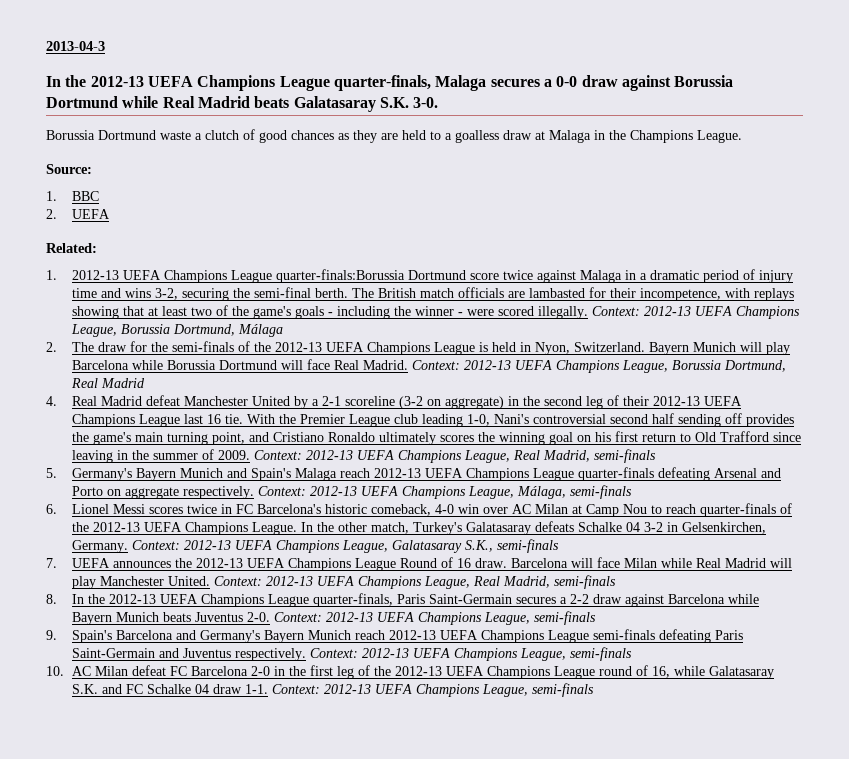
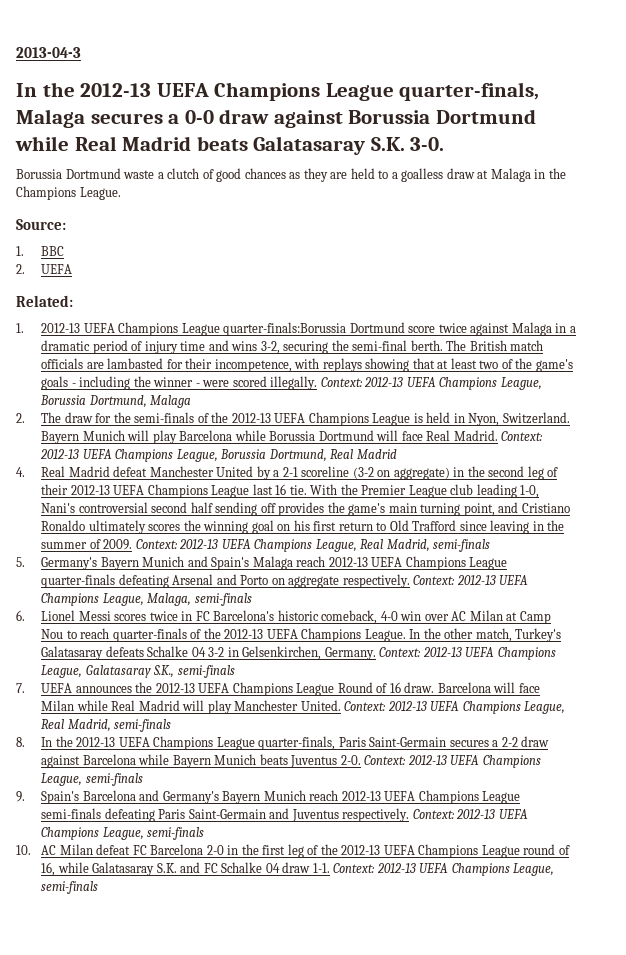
[238,324,284,337] Málaga -> [150,395,192,408] Malaga
[517,486,567,499] Málaga, -> [147,593,192,606] Malaga,

